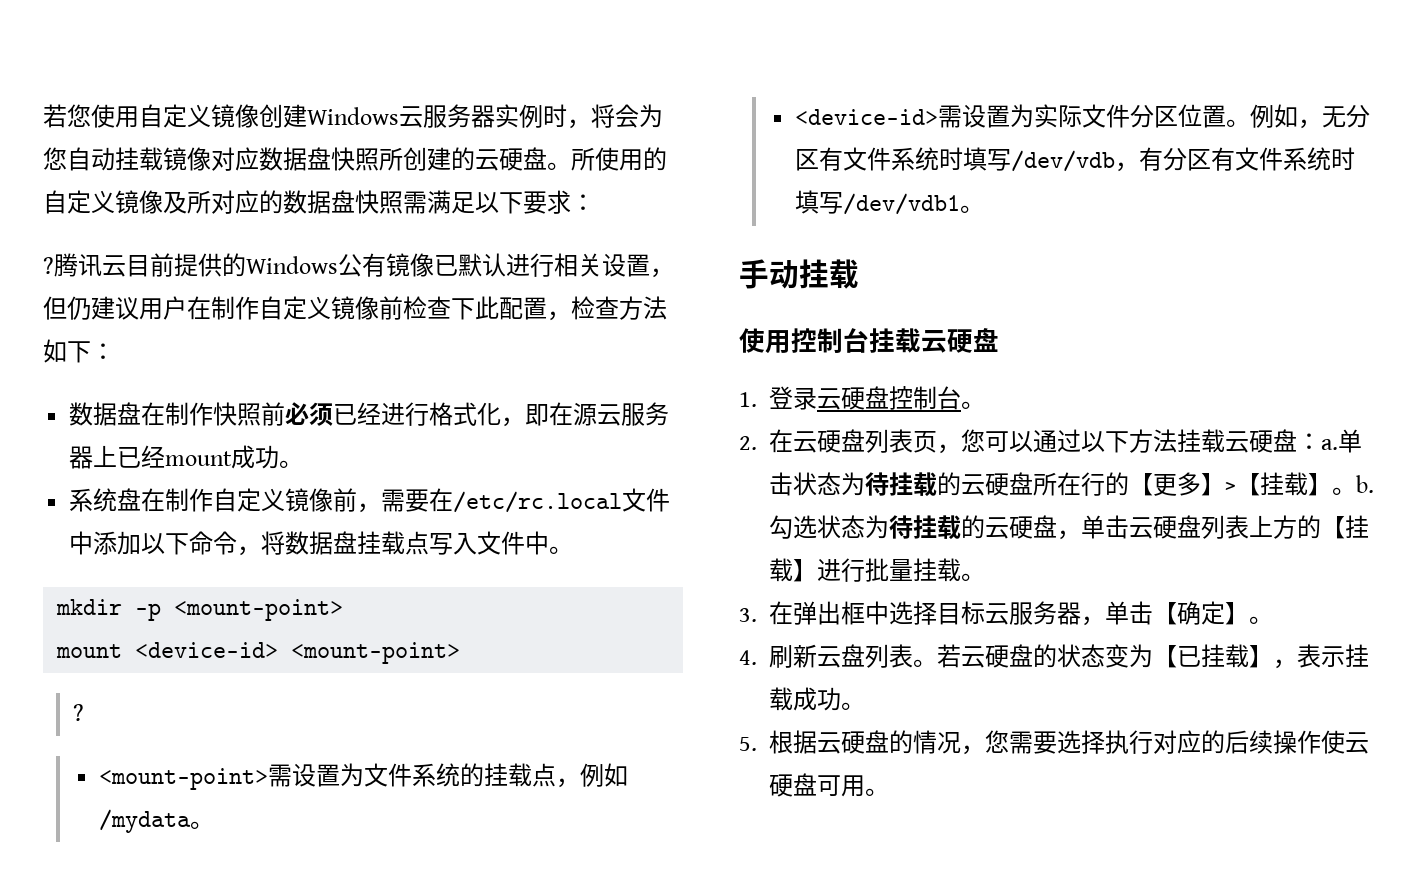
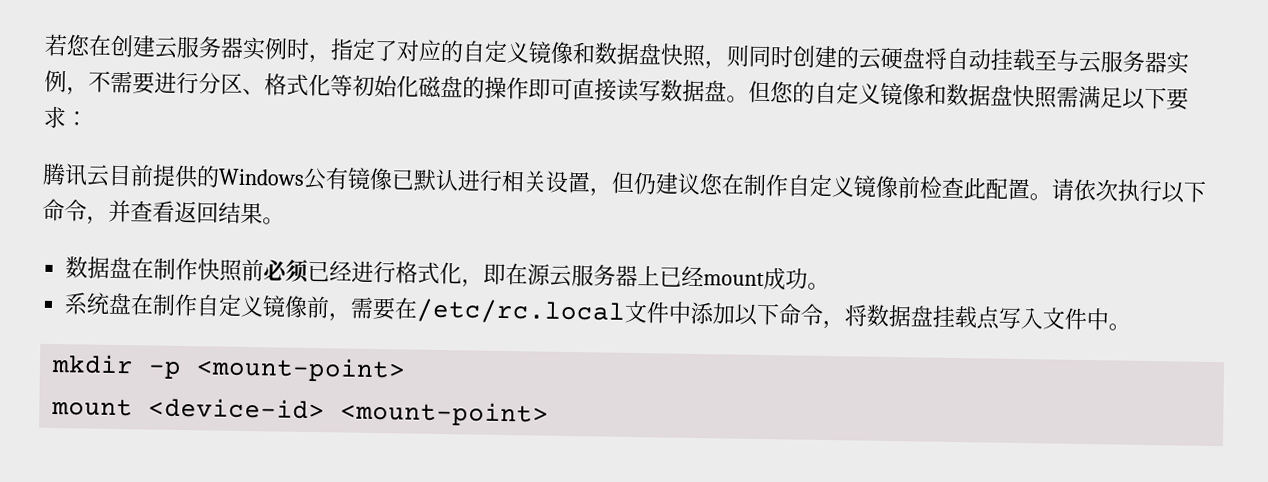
[91,104,663,129] [43,147,403,171] 使用自定义镜像创建Windows云服务器实例时，将会为您自动挂载镜像对应数据盘快照所 -> [88,34,794,70] 在创建云服务器实例时，指定了对应的自定义镜像和数据盘快照，则同时
[547,147,667,171] [43,190,283,214] 。所使用的自定义镜像及所对应的 -> [924,47,1190,75] [44,69,947,106] 将自动挂载至与云服务器实例，不需要进行分区、格式化等初始化磁盘的操作即可直接读写数据盘。但您的自定义镜像和
[43,257,54,274] ? -> (88, 118) none
[139,296,187,320] 用户 -> [699,173,724,195] 您
[451,296,667,321] [43,339,115,363] 下此配置，检查方法如下： -> [963,177,1207,204] [42,198,285,225] 此配置。请依次执行以下命令，并查看返回结果。
[72,704,84,721] [99,763,629,790] [99,809,215,833] [795,104,1371,129] [795,147,1356,172] [795,190,985,215] [739,259,859,289] [739,328,999,354] [739,386,985,410] [739,429,1362,454] [769,472,1374,497] [769,515,1369,540] [769,558,985,582] [739,601,1273,626] [739,644,1369,669] [769,687,865,711] [739,730,1369,755] [769,773,889,797] // ? // <mount-point>需设置为文件系统的挂载点，例如/mydata。 // <device-id>需设置为实际文件分区位置。例如，无分区有文件系统时填写/dev/vdb，有分区有文件系统时填写/dev/vdb1。 // 手动挂载 // 使用控制台挂载云硬盘 // 1.登录云硬盘控制台。 // 2.在云硬盘列表页，您可以通过以下方法挂载云硬盘：a.单击状态为待挂载的云硬盘所在行的【更多】>【挂载】。b.勾选状态为待挂载的云硬盘，单击云硬盘列表上方的【挂载】进行批量挂载。 // 3.在弹出框中选择目标云服务器，单击【确定】。 // 4.刷新云盘列表。若云硬盘的状态变为【已挂载】，表示挂载成功。 // 5.根据云硬盘的情况，您需要选择执行对应的后续操作使云硬盘可用。 -> (550, 413) none

